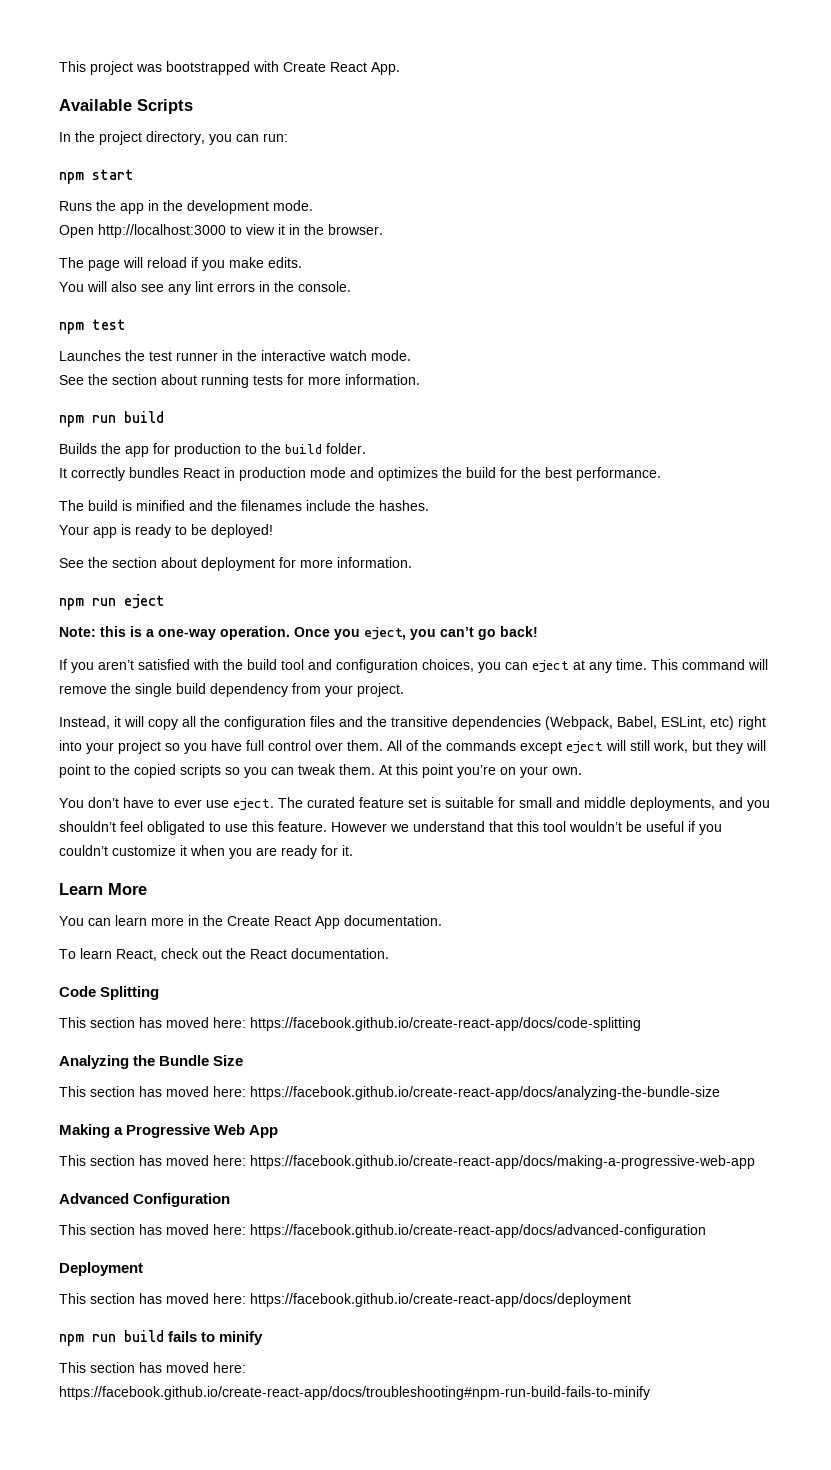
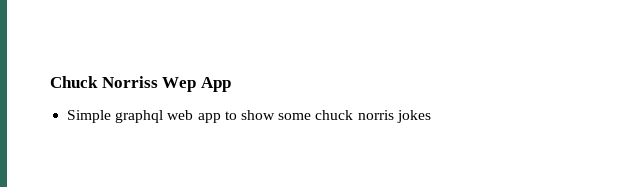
[59,61,400,75] [59,99,193,114] [59,131,288,145] [59,169,134,184] [59,200,313,214] [59,224,383,238] [59,257,302,271] [59,281,351,295] [59,319,126,334] [59,350,411,361] [59,374,420,388] [59,411,164,427] [59,443,366,457] [59,467,661,481] [59,500,429,511] [59,524,273,538] [59,557,412,571] [59,594,165,610] [59,626,538,640] [59,659,768,673] [59,683,404,697] [59,716,766,730] [59,740,766,754] [59,764,582,778] [59,797,770,811] [59,821,722,835] [59,845,353,859] [59,883,147,895] [59,915,442,929] [59,948,389,961] [59,986,160,1000] [59,1017,641,1031] [59,1055,244,1069] [59,1086,720,1100] [59,1124,279,1138] [59,1155,755,1169] [59,1193,231,1207] [59,1224,706,1238] [59,1262,143,1276] [59,1293,631,1307] [59,1330,264,1346] [59,1362,246,1373] [59,1386,650,1400] This project was bootstrapped with Create React App. // Available Scripts // In the project directory, you can run: // npm start // Runs the app in the development mode. // Open http://localhost:3000 to view it in the browser. // The page will reload if you make edits. // You will also see any lint errors in the console. // npm test // Launches the test runner in the interactive watch mode. // See the section about running tests for more information. // npm run build // Builds the app for production to the build folder. // It correctly bundles React in production mode and optimizes the build for the best performance. // The build is minified and the filenames include the hashes. // Your app is ready to be deployed! // See the section about deployment for more information. // npm run eject // Note: this is a one-way operation. Once you eject, you can’t go back! // If you aren’t satisfied with the build tool and configuration choices, you can eject at any time. This command will remove the single build dependency from your project. // Instead, it will copy all the configuration files and the transitive dependencies (Webpack, Babel, ESLint, etc) right into your project so you have full control over them. All of the commands except eject will still work, but they will point to the copied scripts so you can tweak them. At this point you’re on your own. // You don’t have to ever use eject. The curated feature set is suitable for small and middle deployments, and you shouldn’t feel obligated to use this feature. However we understand that this tool wouldn’t be useful if you couldn’t customize it when you are ready for it. // Learn More // You can learn more in the Create React App documentation. // To learn React, check out the React documentation. // Code Splitting // This section has moved here: https://facebook.github.io/create-react-app/docs/code-splitting // Analyzing the Bundle Size // This section has moved here: https://facebook.github.io/create-react-app/docs/analyzing-the-bundle-size // Making a Progressive Web App // This section has moved here: https://facebook.github.io/create-react-app/docs/making-a-progressive-web-app // Advanced Configuration // This section has moved here: https://facebook.github.io/create-react-app/docs/advanced-configuration // Deployment // This section has moved here: https://facebook.github.io/create-react-app/docs/deployment // npm run build fails to minify // This section has moved here: https://facebook.github.io/create-react-app/docs/troubleshooting#npm-run-build-fails-to-minify -> [50,76,231,92] [67,110,431,123] Chuck Norriss Wep App // Simple graphql web app to show some chuck norris jokes

